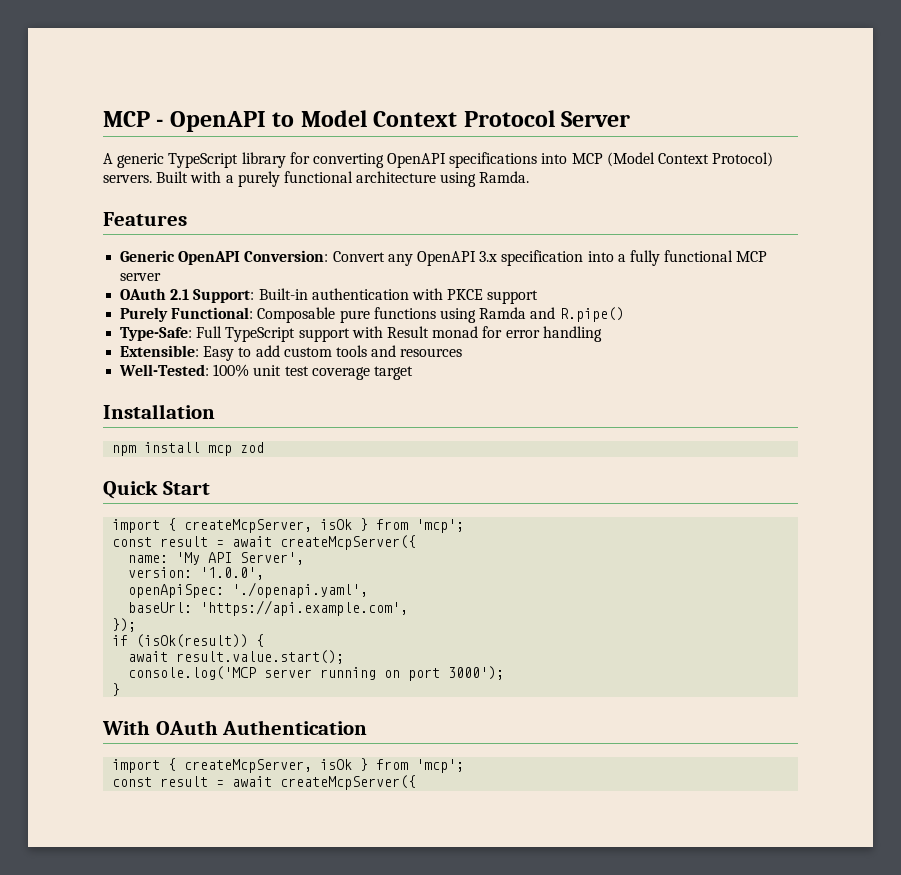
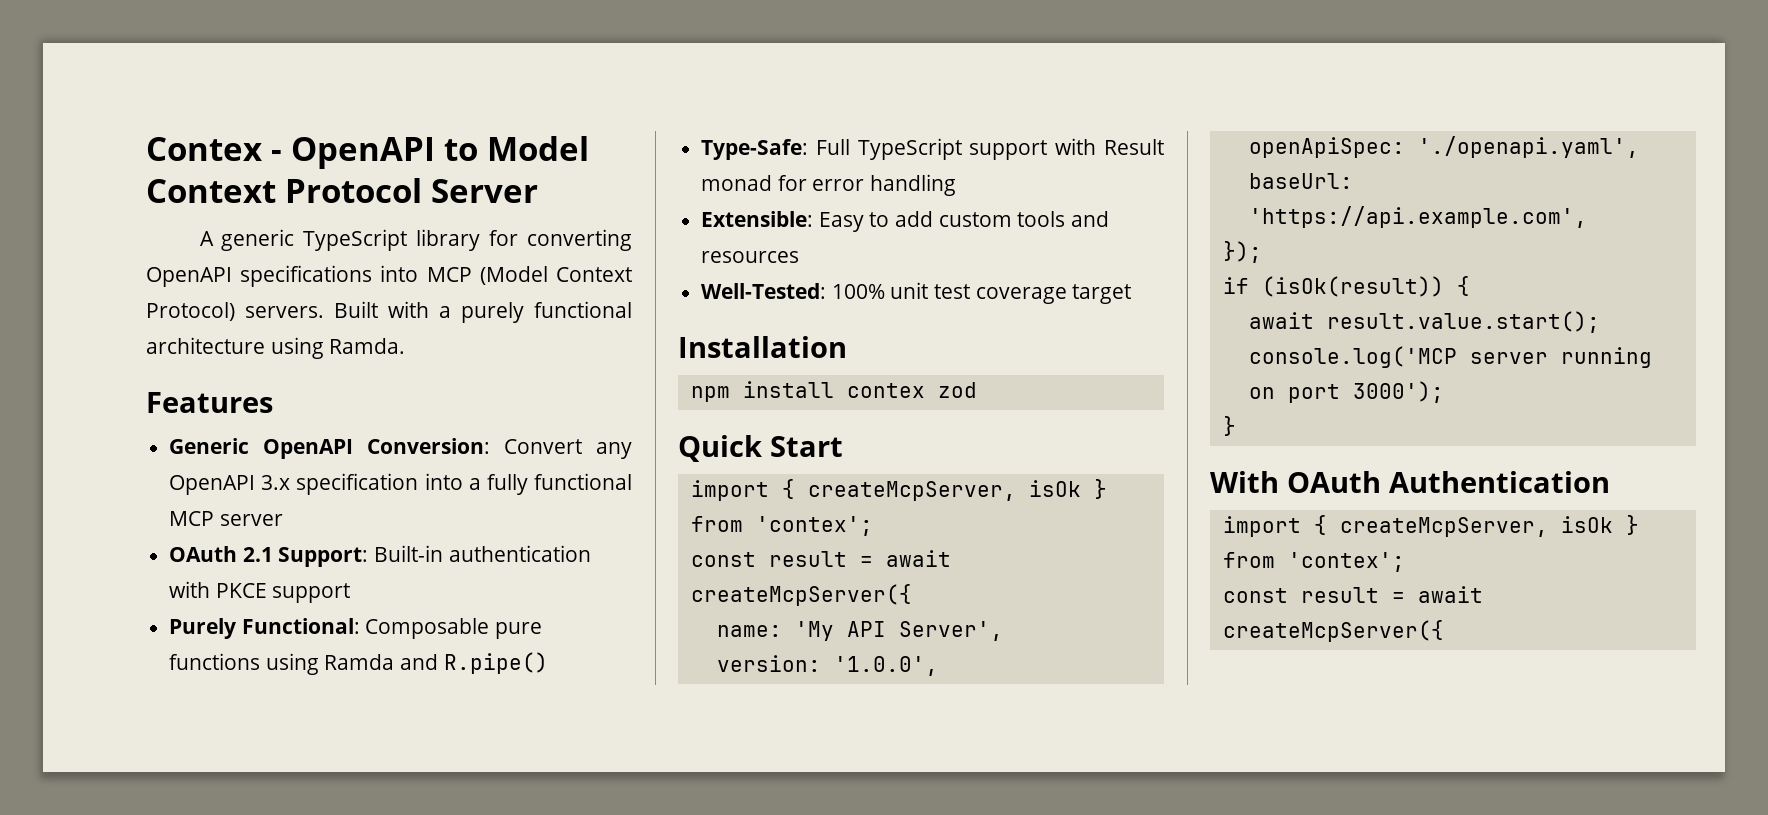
[103,111,150,127] MCP -> [146,137,262,161] Contex
[208,445,233,456] mcp -> [846,383,925,398] contex
[416,519,465,533] 'mcp'; -> [755,516,873,536] 'contex';
[416,759,465,773] 'mcp'; -> [1287,552,1405,572] 'contex';

